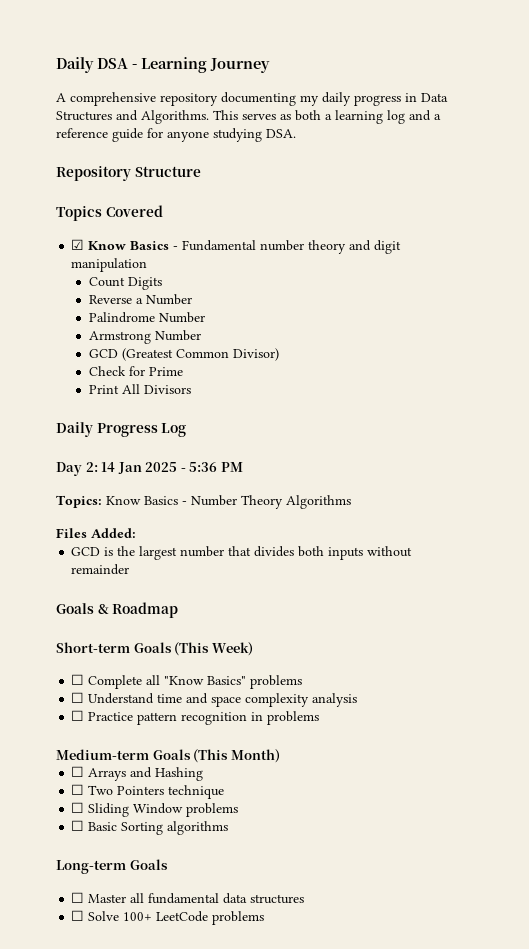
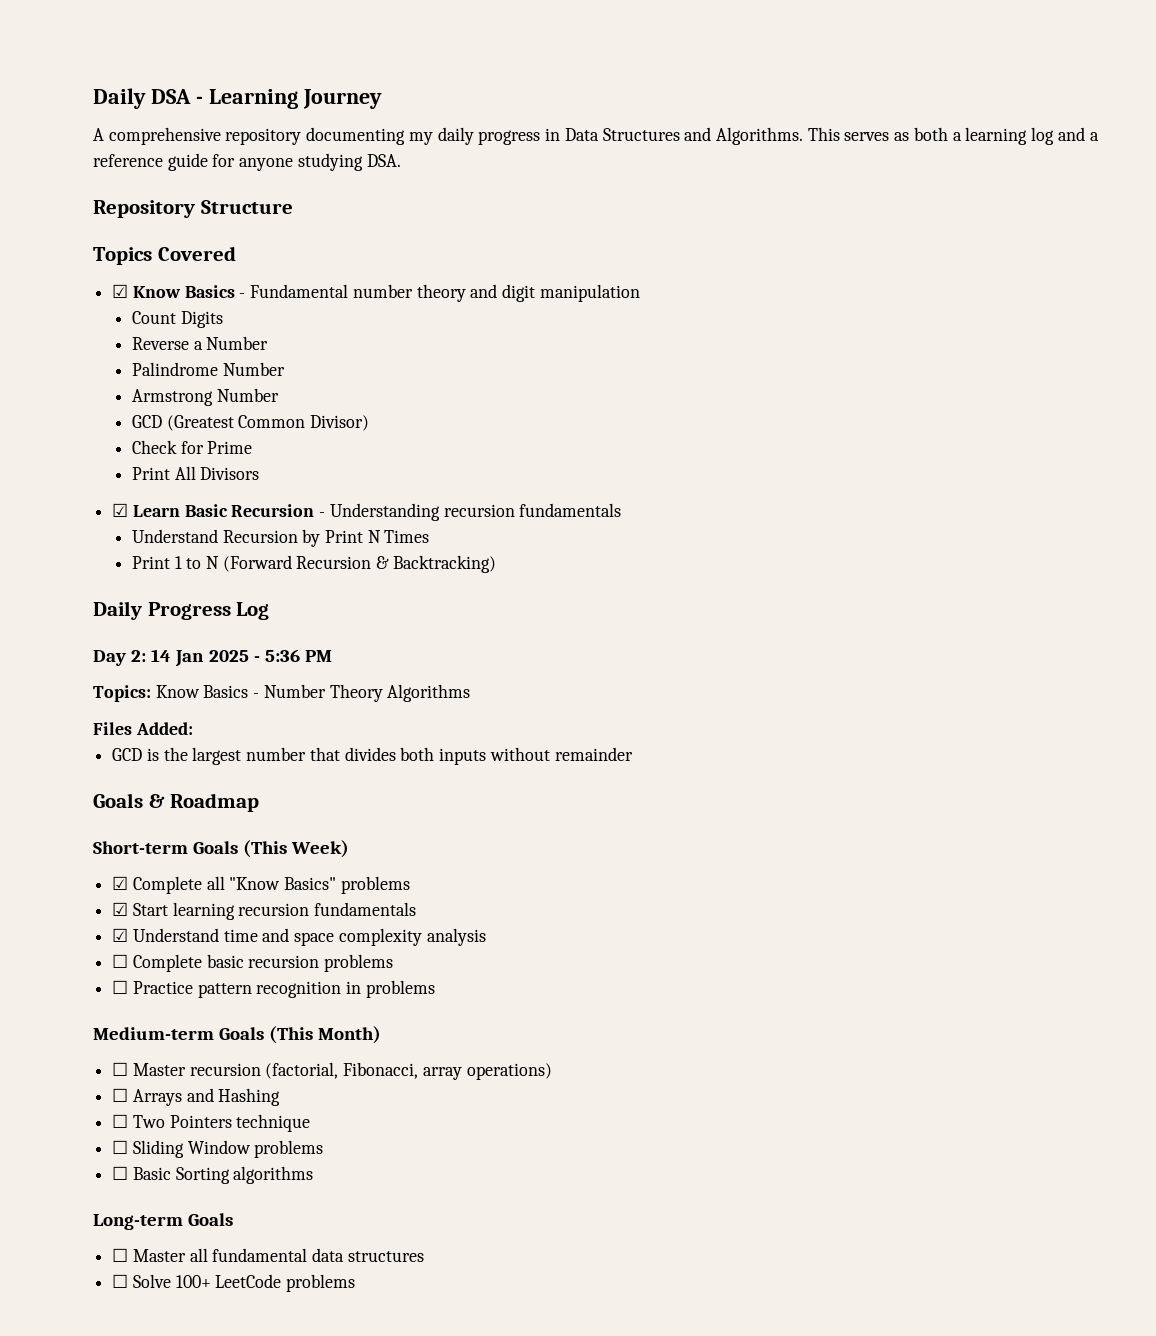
(191, 389) none -> [112,503,622,521] [131,529,430,547] [131,555,496,573] // ☑ Learn Basic Recursion - Understanding recursion fundamentals // Understand Recursion by Print N Times // Print 1 to N (Forward Recursion & Backtracking)
[71,674,85,685] ☐ -> [112,876,129,890] ☑
[71,692,85,703] ☐ -> [112,902,417,920] [112,928,129,942] ☑ Start learning recursion fundamentals // ☑
(358, 700) none -> [112,954,394,972] // ☐ Complete basic recursion problems
(280, 756) none -> [112,1062,552,1080] // ☐ Master recursion (factorial, Fibonacci, array operations)

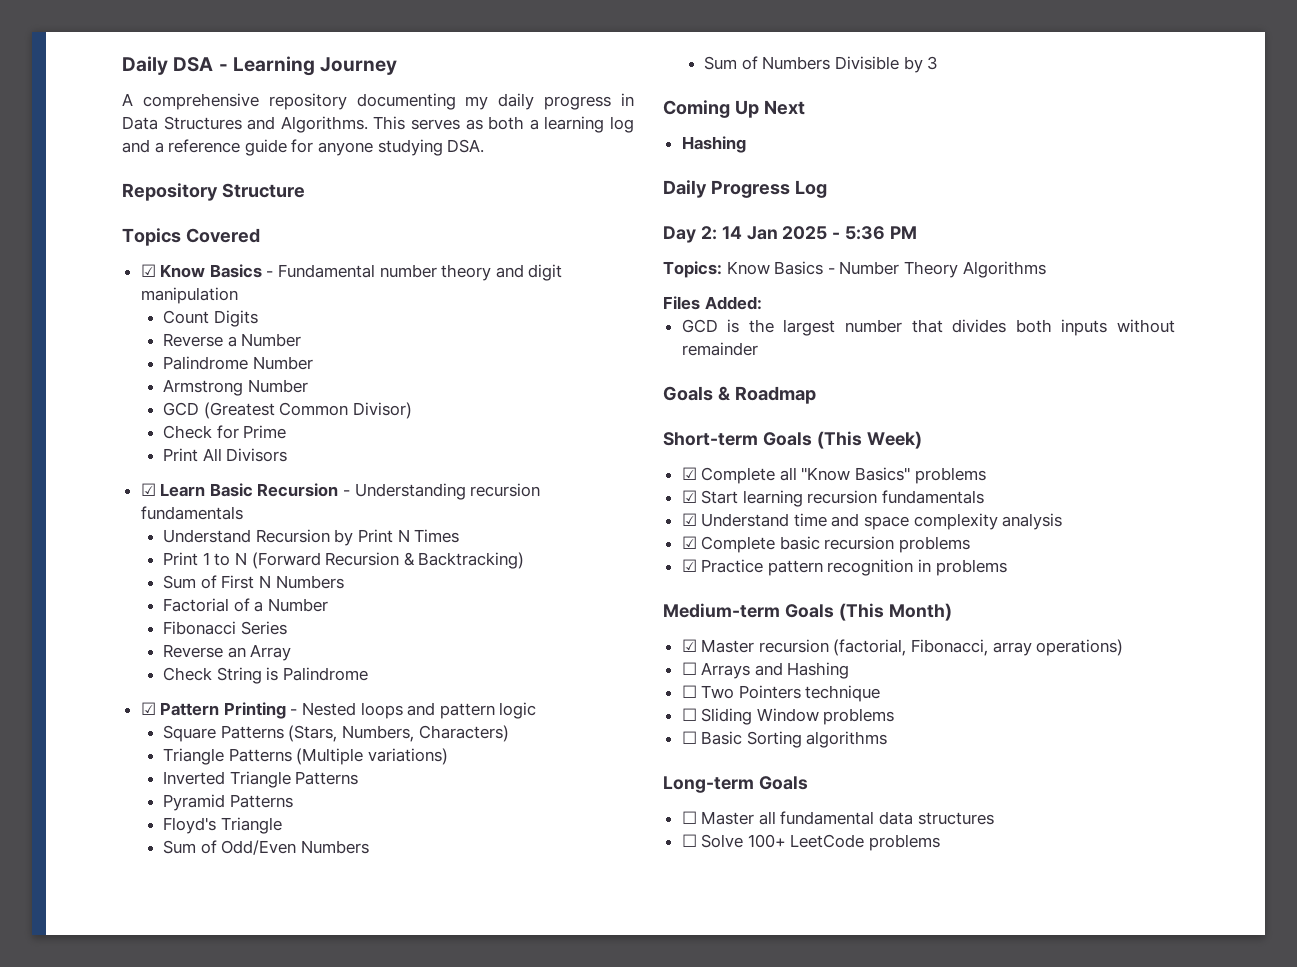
(496, 564) none -> [163,575,344,589] [163,598,329,612] [163,621,287,635] [163,644,292,661] [163,667,369,684] [140,702,537,719] [163,725,509,742] [163,748,449,765] [163,771,359,788] [163,794,293,811] [163,817,282,834] [163,840,370,855] [704,56,939,73] [663,100,805,118] [681,136,746,153] // Sum of First N Numbers // Factorial of a Number // Fibonacci Series // Reverse an Array // Check String is Palindrome // ☑ Pattern Printing - Nested loops and pattern logic // Square Patterns (Stars, Numbers, Characters) // Triangle Patterns (Multiple variations) // Inverted Triangle Patterns // Pyramid Patterns // Floyd's Triangle // Sum of Odd/Even Numbers // Sum of Numbers Divisible by 3 // Coming Up Next // Hashing
[112,954,129,968] ☐ -> [681,536,697,549] ☑
[112,980,129,994] ☐ -> [681,559,697,572] ☑
[112,1062,129,1076] ☐ -> [681,639,697,652] ☑

